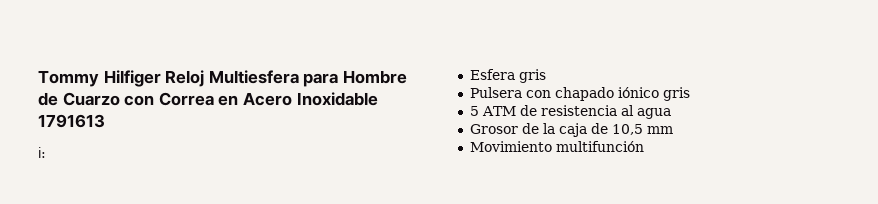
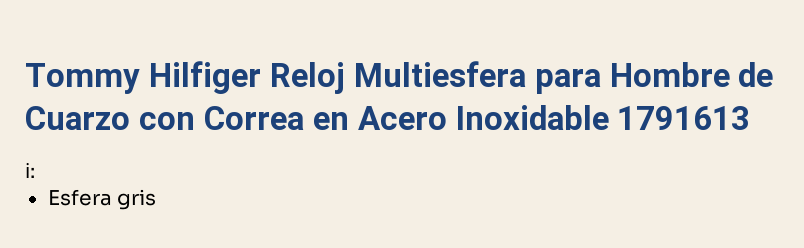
[469,87,690,101] [469,105,671,119] [469,123,673,137] [469,141,644,152] // Pulsera con chapado iónico gris // 5 ATM de resistencia al agua // Grosor de la caja de 10,5 mm // Movimiento multifunción -> (157, 199) none

